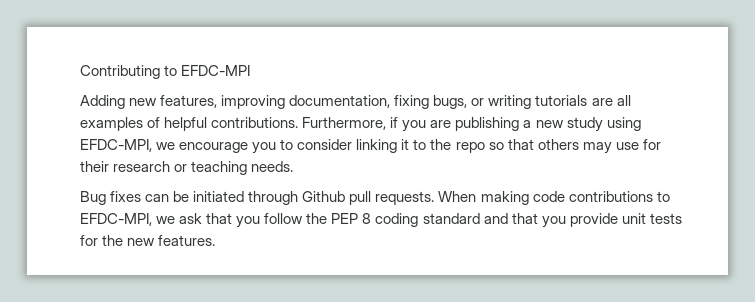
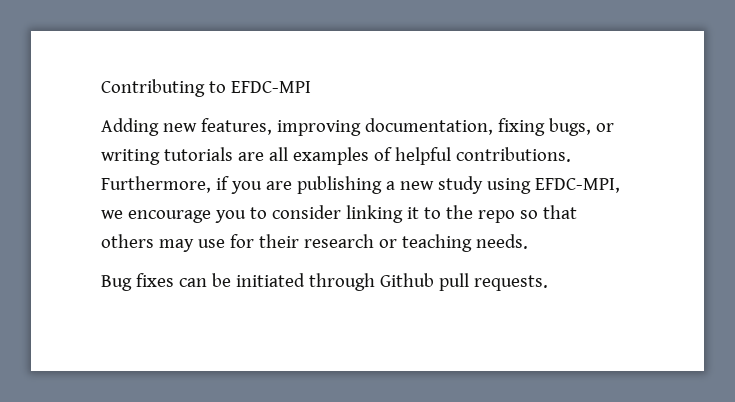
[438,191,670,205] [80,213,682,228] [80,235,216,246] When making code contributions to EFDC-MPI, we ask that you follow the PEP 8 coding standard and that you provide unit tests for the new features. -> (548, 283) none

